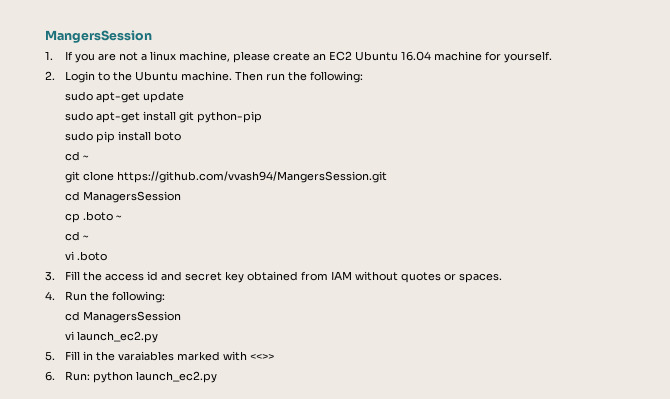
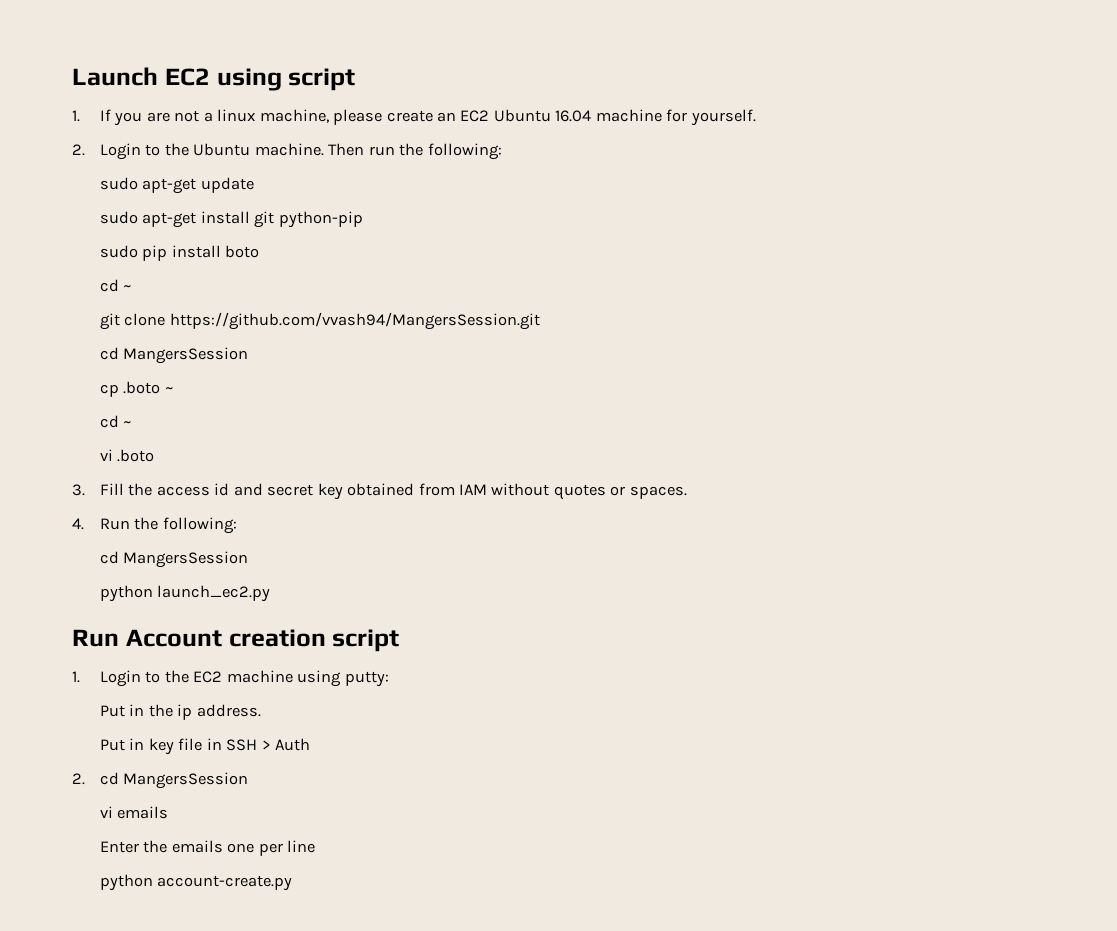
[45,30,152,43] MangersSession -> [72,67,356,91] Launch EC2 using script
[83,191,182,203] ManagersSession -> [123,347,249,364] MangersSession
[83,311,182,323] [65,331,159,343] [45,351,275,361] [45,371,218,383] ManagersSession // vi launch_ec2.py // 5. Fill in the varaiables marked with <<>> // 6. Run: python launch_ec2.py -> [123,551,249,568] [99,585,271,602] [72,629,400,652] [72,670,389,687] [99,704,261,720] [99,738,311,755] [72,772,249,789] [99,806,169,819] [99,840,316,856] [99,874,293,891] MangersSession // python launch_ec2.py // Run Account creation script // 1. Login to the EC2 machine using putty: // Put in the ip address. // Put in key file in SSH > Auth // 2. cd MangersSession // vi emails // Enter the emails one per line // python account-create.py

